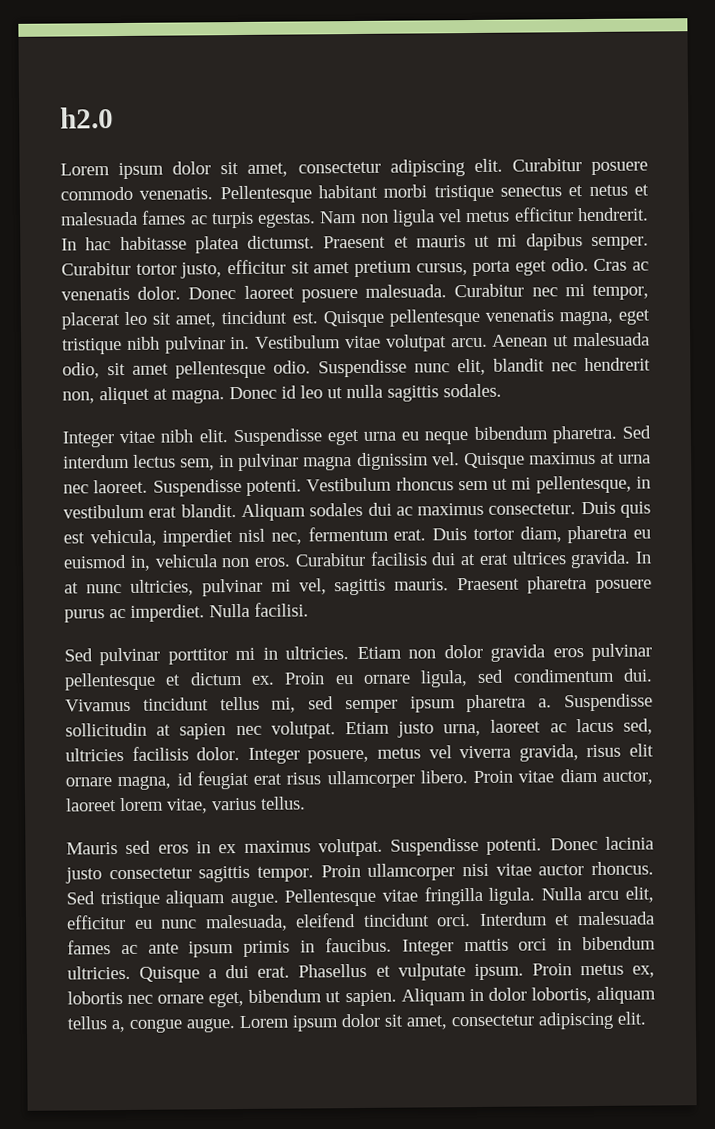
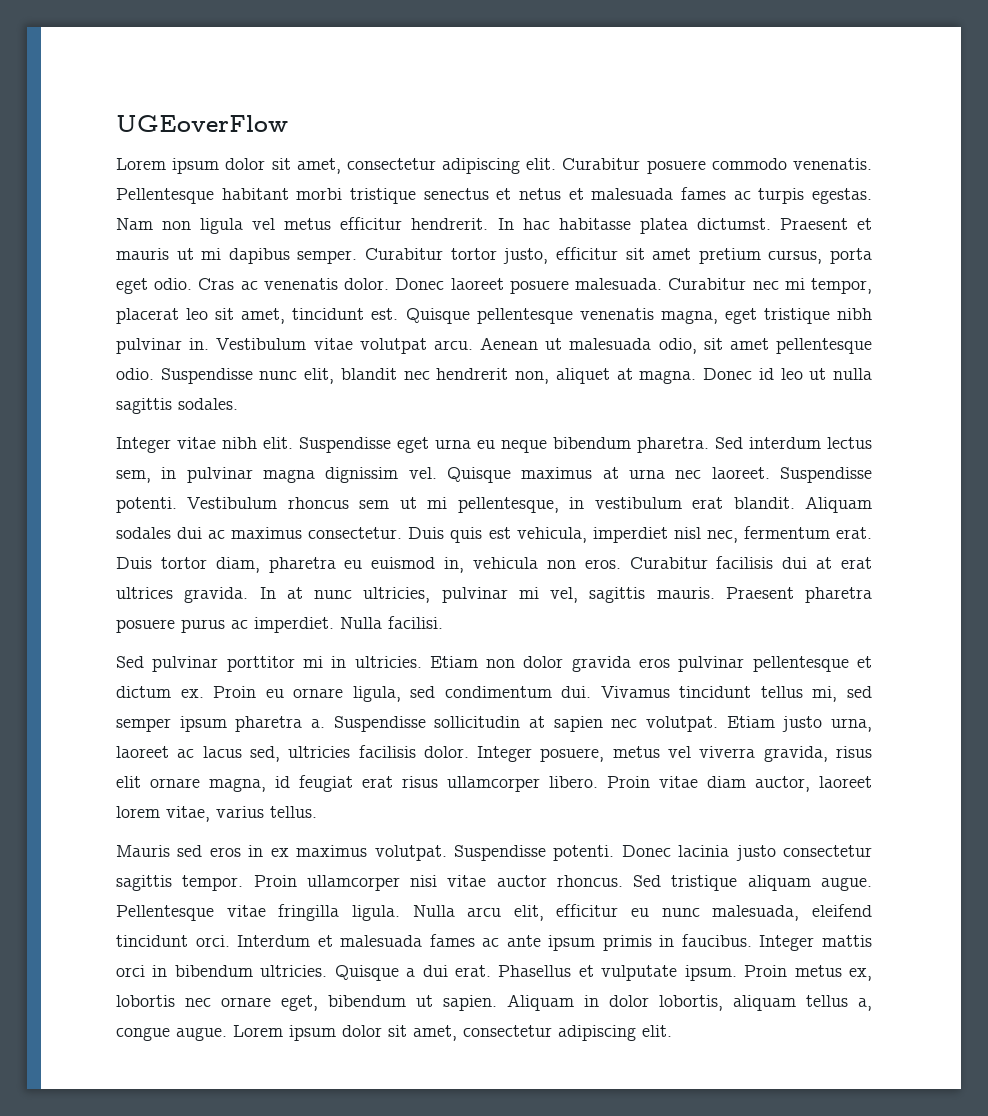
[60,107,114,129] h2.0 -> [116,115,288,132] UGEoverFlow

